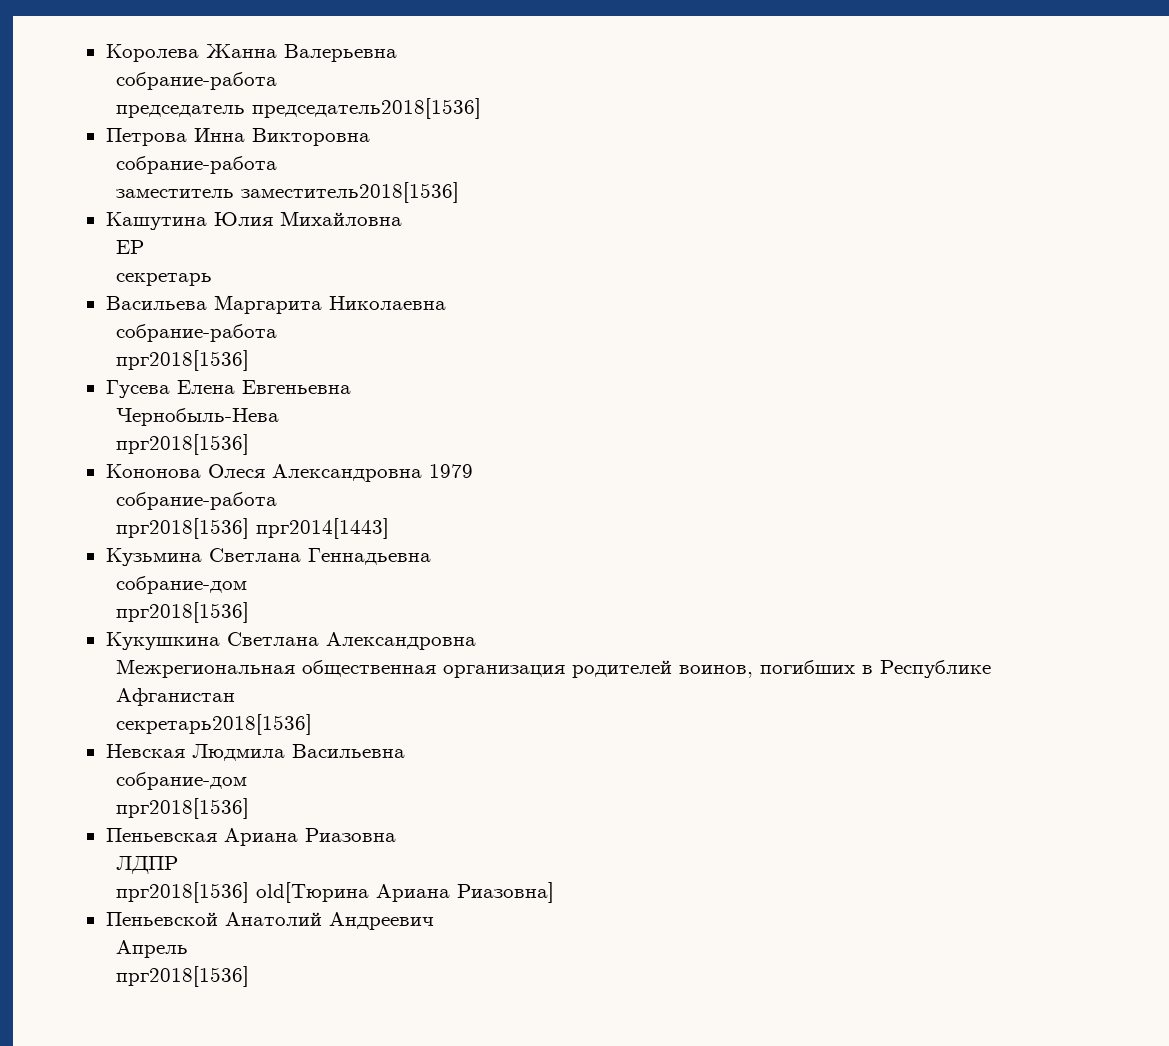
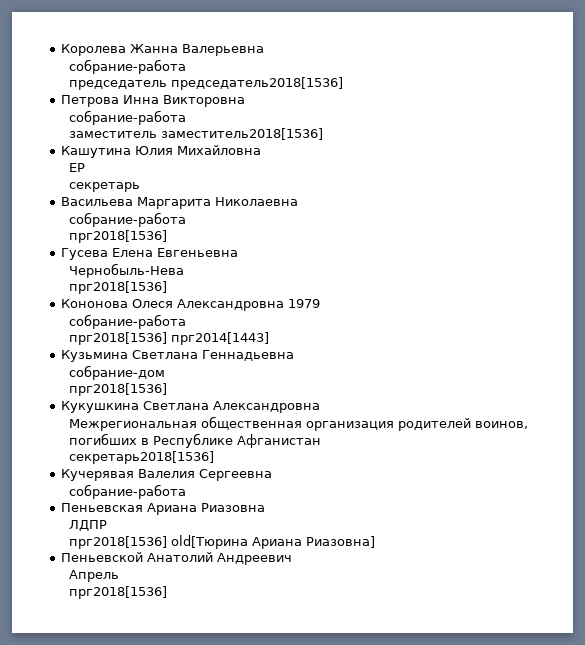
[105,744,405,761] [115,772,247,790] [115,798,249,819] Невская Людмила Васильевна // собрание-дом // прг2018[1536] -> [61,469,273,481] [68,484,186,499] Кучерявая Валелия Сергеевна // собрание-работа

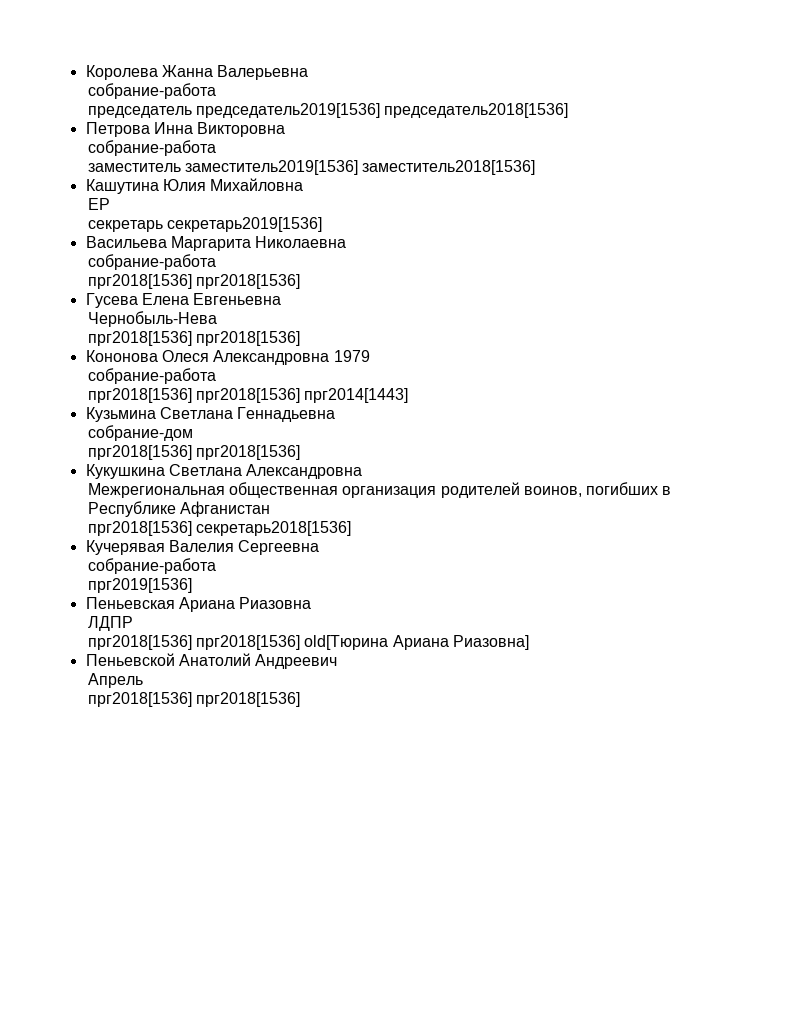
(167, 85) none -> [195,103,380,118] председатель2019[1536]
(157, 134) none -> [184,160,358,175] заместитель2019[1536]
(140, 187) none -> [166,217,322,232] секретарь2019[1536]
(167, 236) none -> [195,274,300,289] прг2018[1536]
(167, 287) none -> [195,331,300,346] прг2018[1536]
(167, 338) none -> [195,388,300,403] прг2018[1536]
(167, 389) none -> [195,445,300,460] прг2018[1536]
(321, 441) none -> [87,521,192,536] прг2018[1536]
(186, 491) none -> [87,578,192,593] // прг2019[1536]
(167, 542) none -> [195,635,300,650] прг2018[1536]
(167, 592) none -> [195,692,300,707] прг2018[1536]

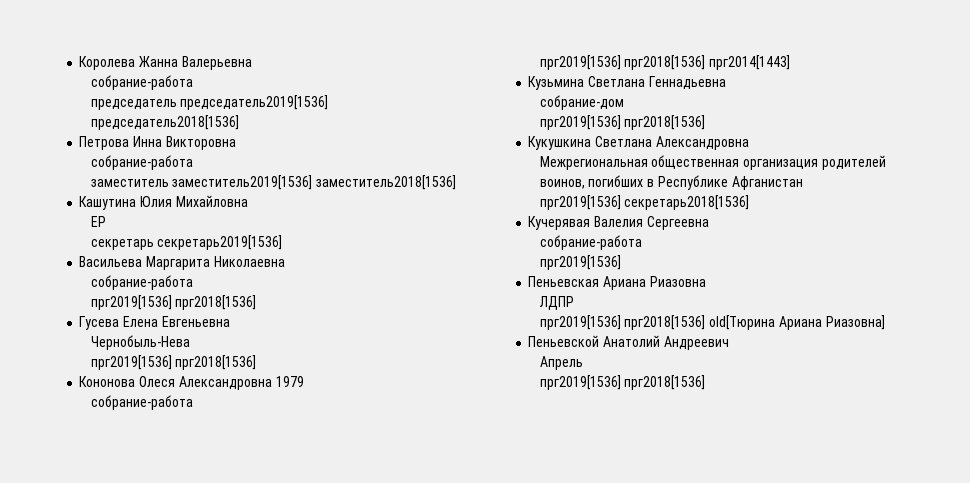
[87,274,192,289] прг2018[1536] -> [90,295,172,310] прг2019[1536]
[87,331,192,346] прг2018[1536] -> [90,355,172,370] прг2019[1536]
[87,388,192,403] прг2018[1536] -> [539,55,621,70] прг2019[1536]
[87,445,192,460] прг2018[1536] -> [539,115,621,130] прг2019[1536]
[87,521,192,536] прг2018[1536] -> [539,195,621,210] прг2019[1536]
[87,635,192,650] прг2018[1536] -> [539,315,621,330] прг2019[1536]
[87,692,192,707] прг2018[1536] -> [539,375,621,390] прг2019[1536]

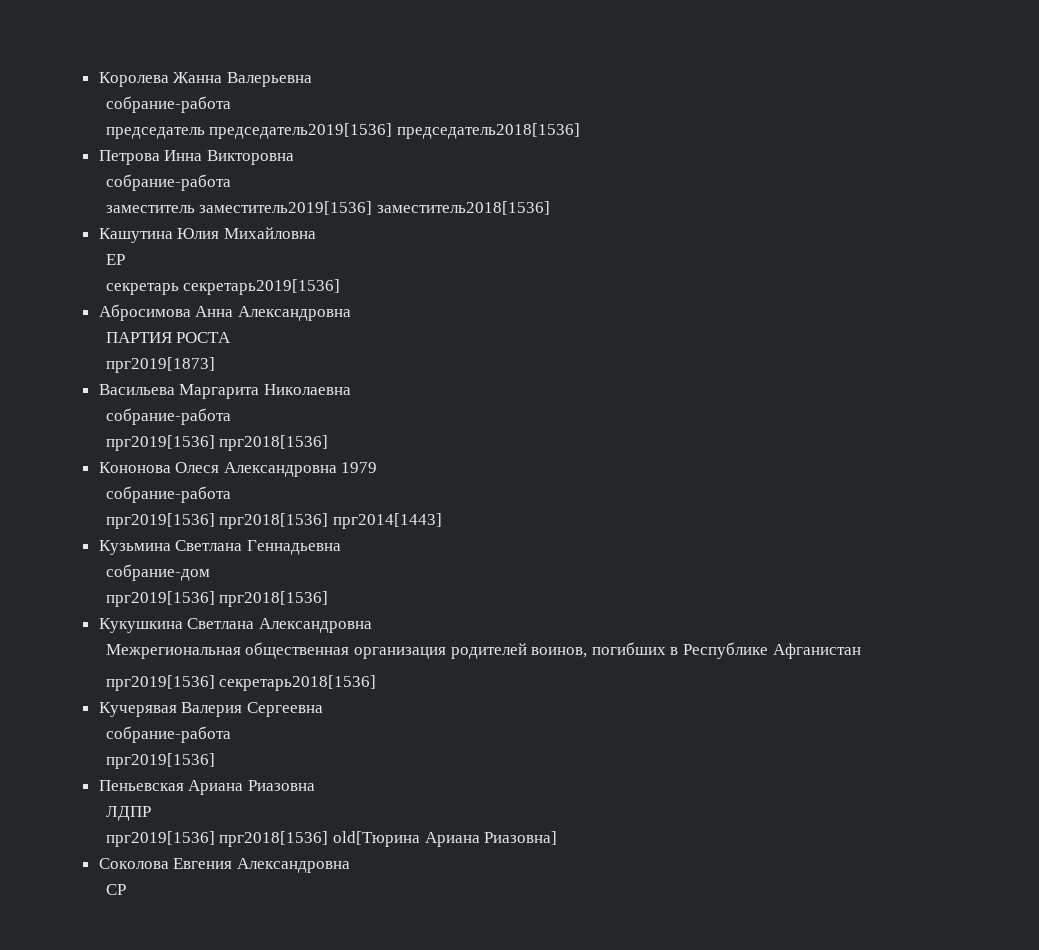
(283, 242) none -> [98,304,351,321] [105,332,232,343] [105,357,215,373] // Абросимова Анна Александровна // ПАРТИЯ РОСТА // прг2019[1873]
[79,316,230,330] [90,335,190,350] [90,355,257,370] // Гусева Елена Евгеньевна // Чернобыль-Нева // прг2019[1536] прг2018[1536] -> (329, 443) none
[594,216,644,227] Валелия -> [181,702,243,717] Валерия
[528,335,729,350] [539,356,583,370] [539,375,706,390] Пеньевской Анатолий Андреевич // Апрель // прг2019[1536] прг2018[1536] -> [98,858,350,873] [105,884,126,895] Соколова Евгения Александровна // СР

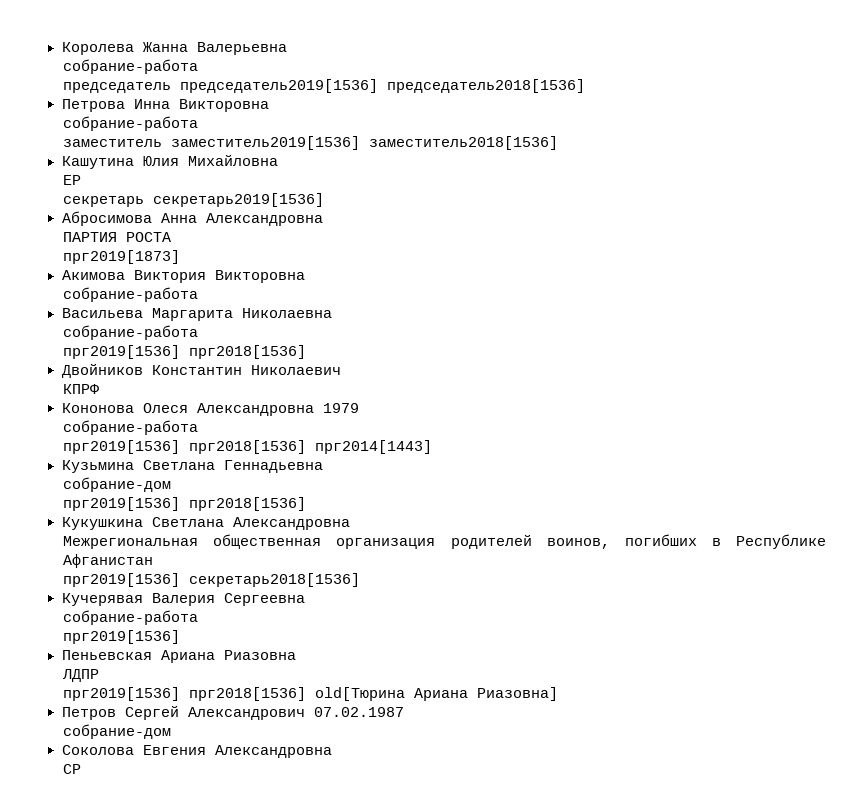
(215, 365) none -> [61,270,305,283] [63,287,199,302] // Акимова Виктория Викторовна // собрание-работа
(329, 443) none -> [61,363,341,378] [63,384,100,394] // Двойников Константин Николаевич // КПРФ
(558, 838) none -> [61,705,404,720] [63,724,172,739] // Петров Сергей Александрович 07.02.1987 // собрание-дом

